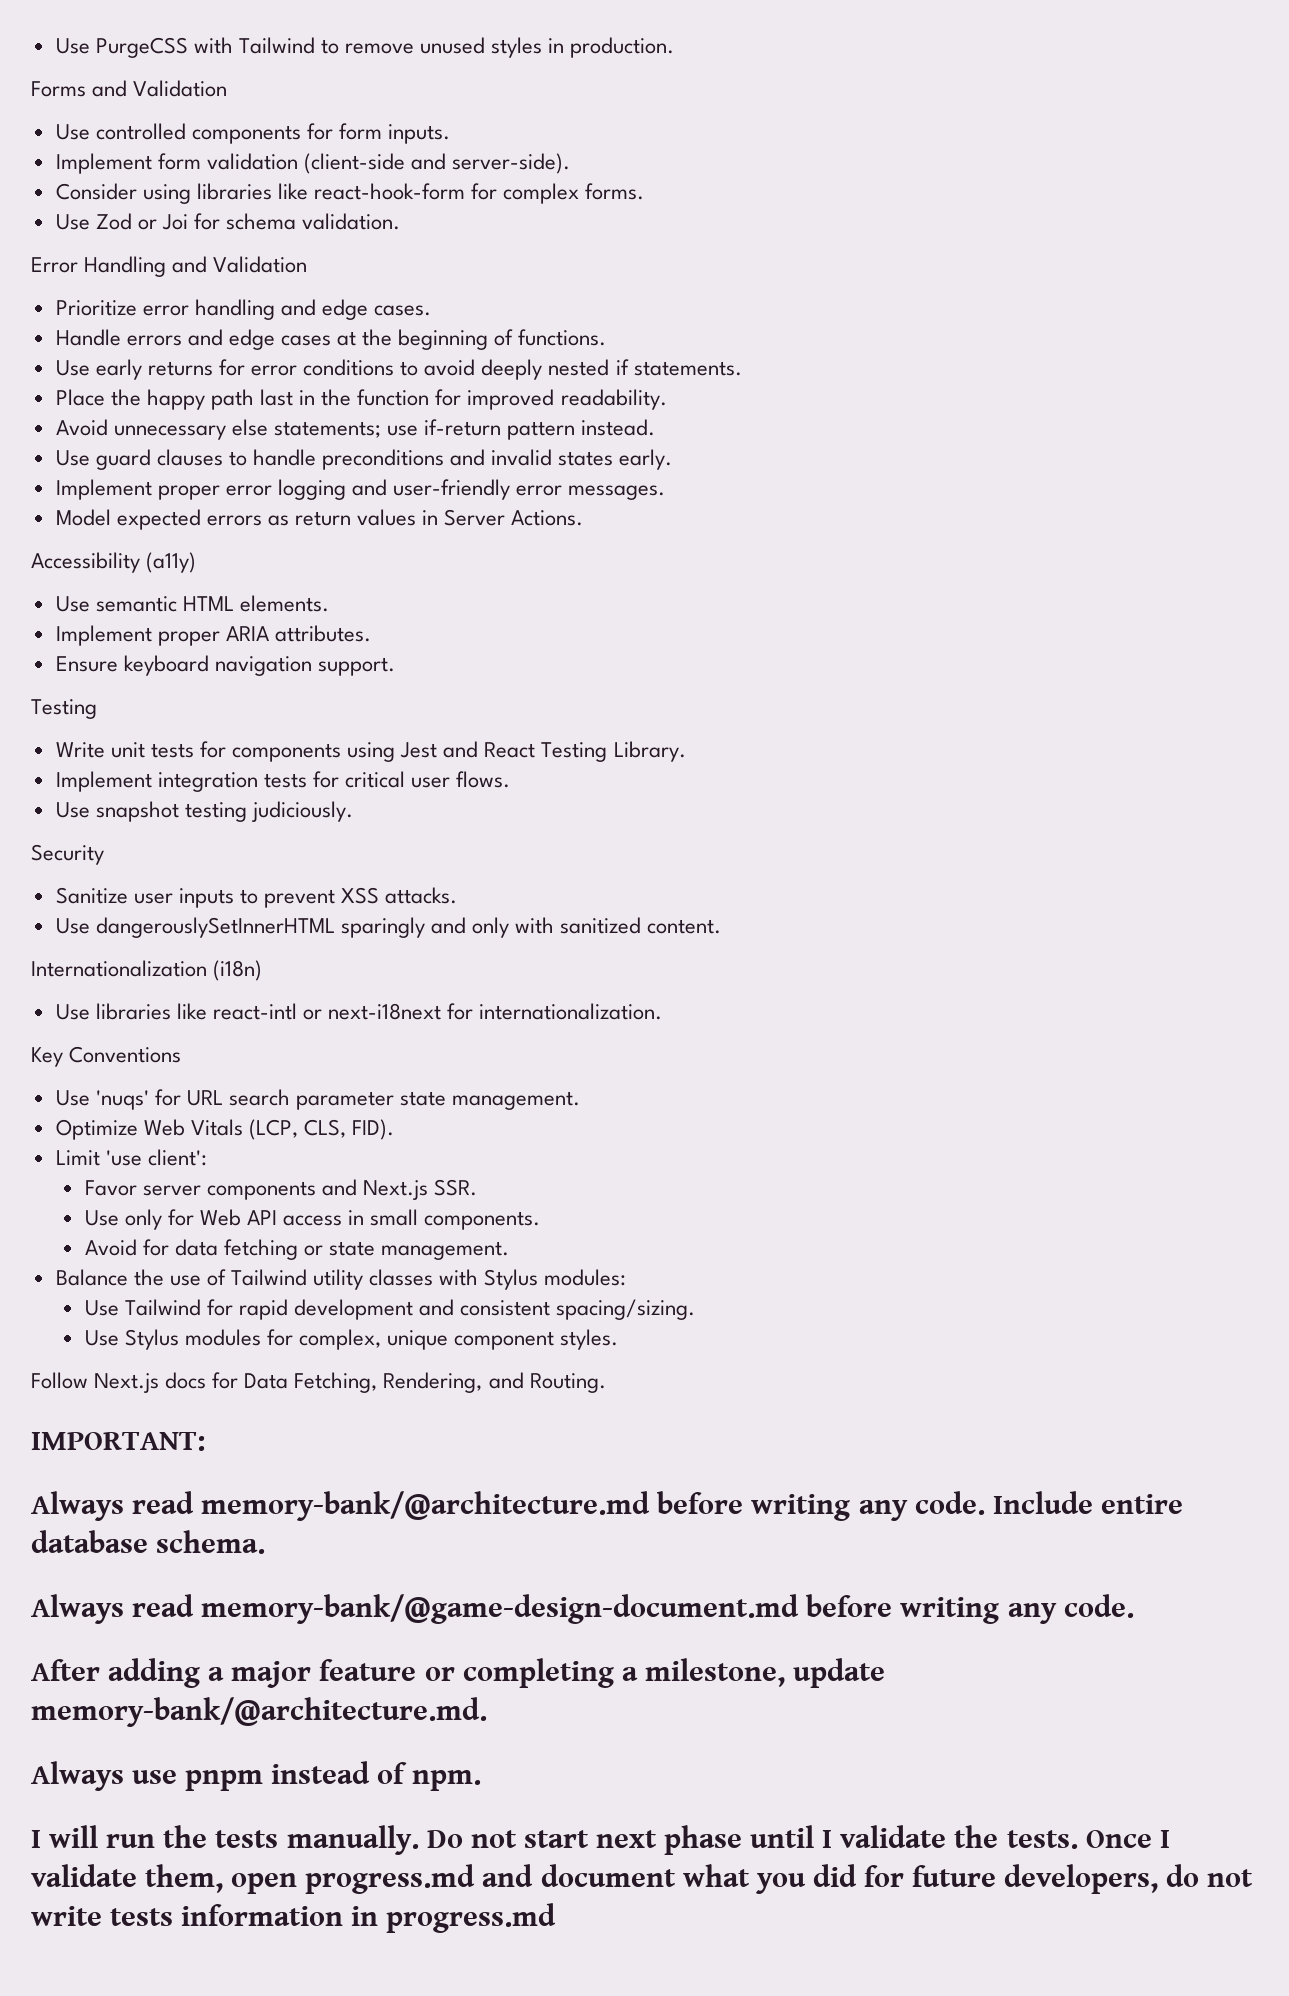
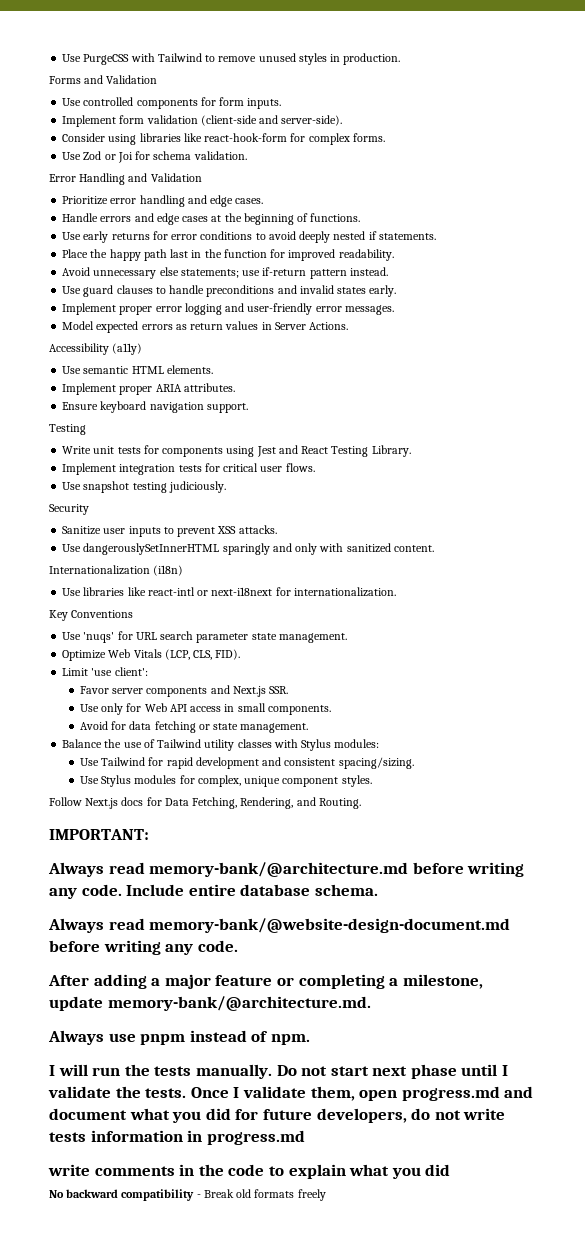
[201,1594,800,1624] memory-bank/@game-design-document.md -> [149,918,511,933] memory-bank/@website-design-document.md
(557, 1918) none -> [48,1164,451,1179] [49,1189,326,1201] // write comments in the code to explain what you did // No backward compatibility - Break old formats freely

